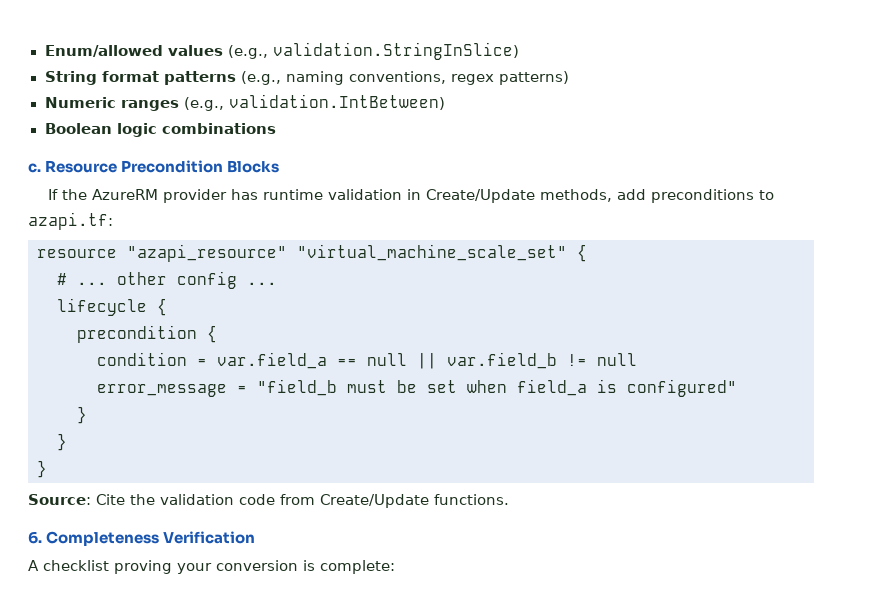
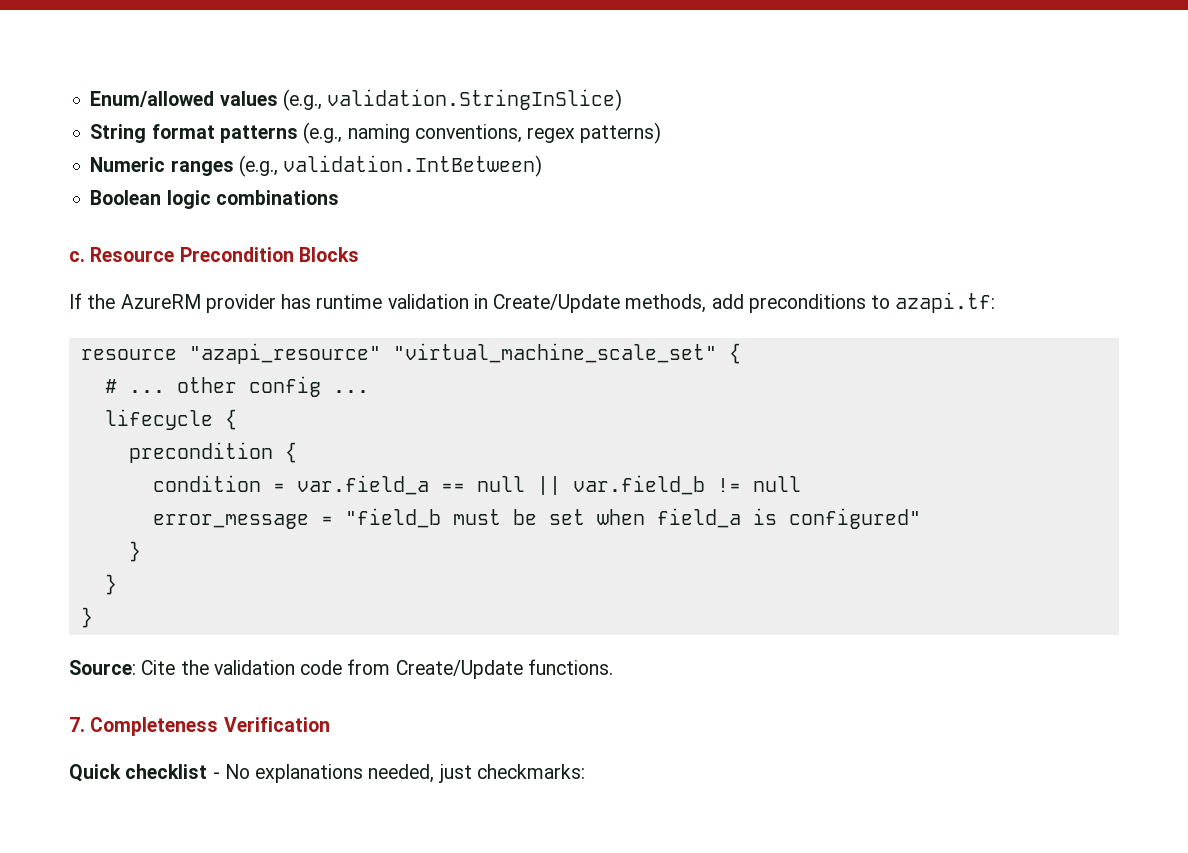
[28,531,42,544] 6. -> [69,717,85,732] 7.
[28,560,395,574] A checklist proving your conversion is complete: -> [69,764,585,783] Quick checklist - No explanations needed, just checkmarks:

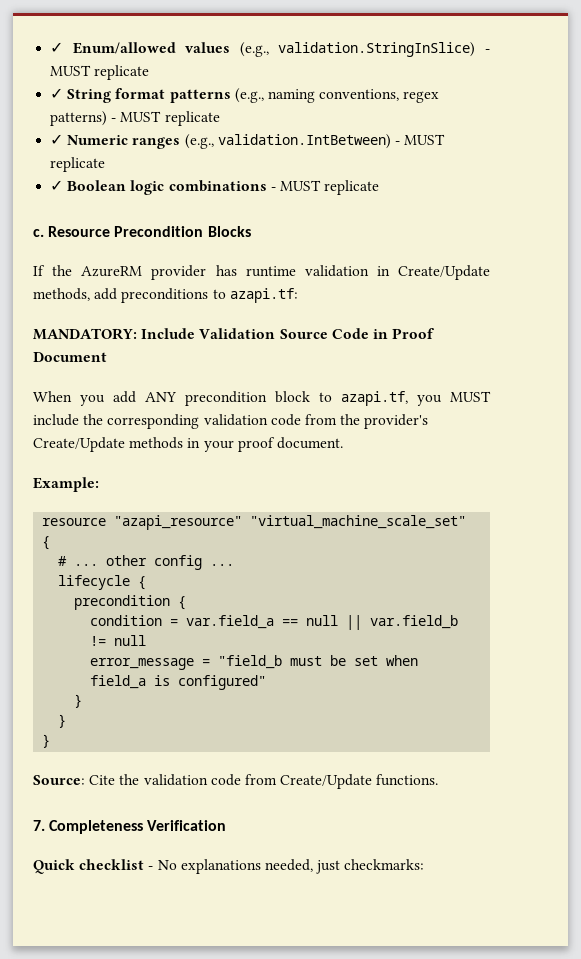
(90, 99) none -> [50,42,64,53] ✓
(623, 100) // -> [484,49,490,53] [50,65,150,80] [50,88,64,99] - MUST replicate // ✓
(662, 133) // -> [111,111,220,126] [50,134,64,145] - MUST replicate // ✓
(543, 166) // -> [394,134,446,145] [50,157,106,172] [50,180,64,191] - MUST replicate // ✓
(339, 197) none -> [270,180,380,195] - MUST replicate
(996, 302) none -> [33,328,435,340] [33,352,107,362] [33,391,491,406] [33,414,429,429] [33,437,343,452] [33,477,99,492] // MANDATORY: Include Validation Source Code in Proof Document // When you add ANY precondition block to azapi.tf, you MUST include the corresponding validation code from the provider's Create/Update methods in your proof document. // Example:

